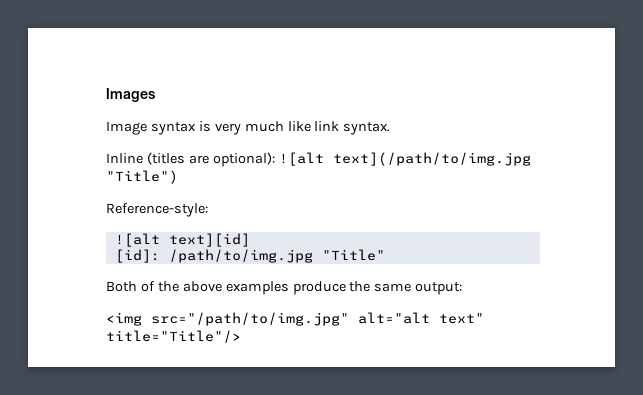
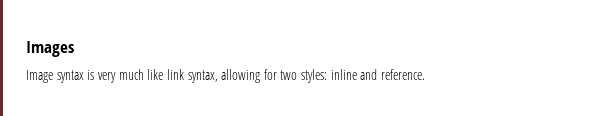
[343,122,391,135] [106,152,531,167] [106,170,178,184] [106,203,208,217] [114,233,250,247] [114,249,385,263] [106,281,463,295] [106,312,484,326] [106,330,241,343] syntax. // Inline (titles are optional): ![alt text](/path/to/img.jpg "Title") // Reference-style: // ![alt text][id] // [id]: /path/to/img.jpg "Title" // Both of the above examples produce the same output: // <img src="/path/to/img.jpg" alt="alt text" title="Title"/> -> [187,69,426,83] syntax, allowing for two styles: inline and reference.

